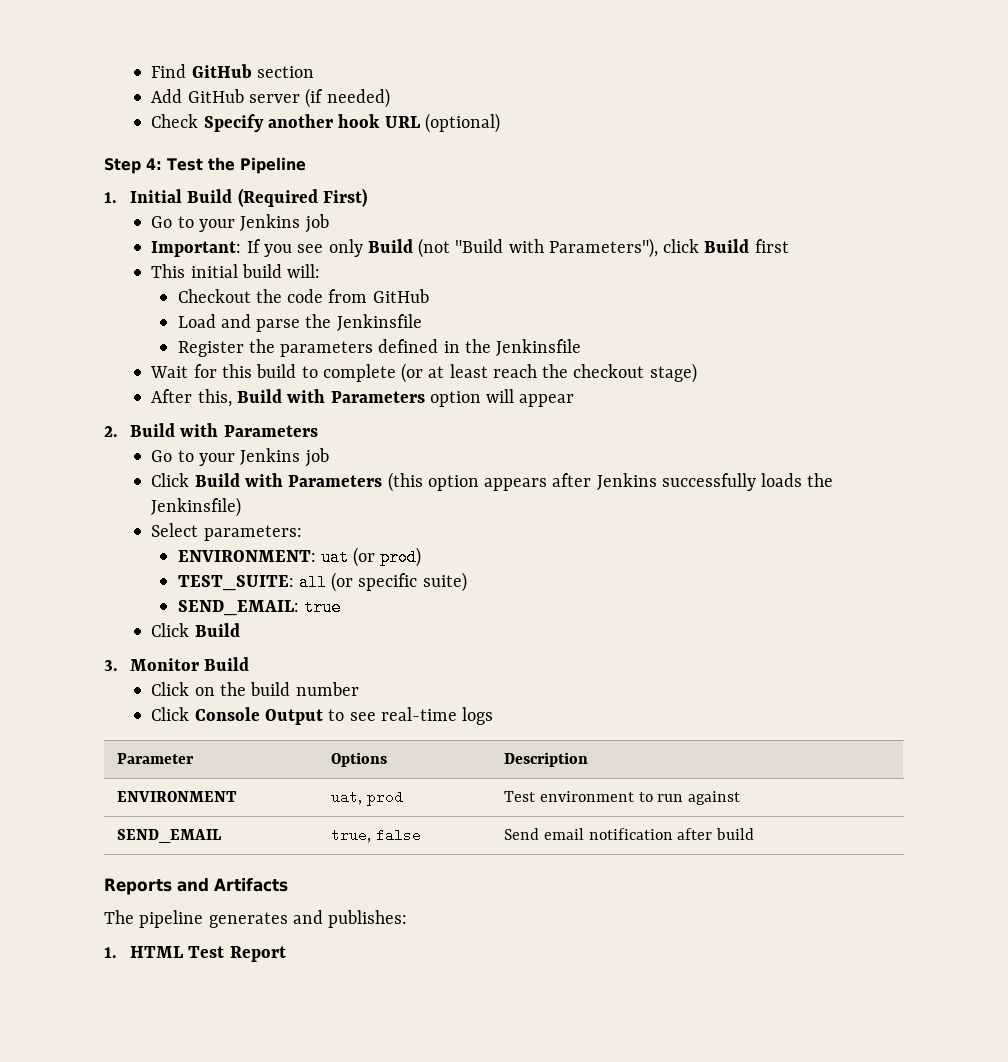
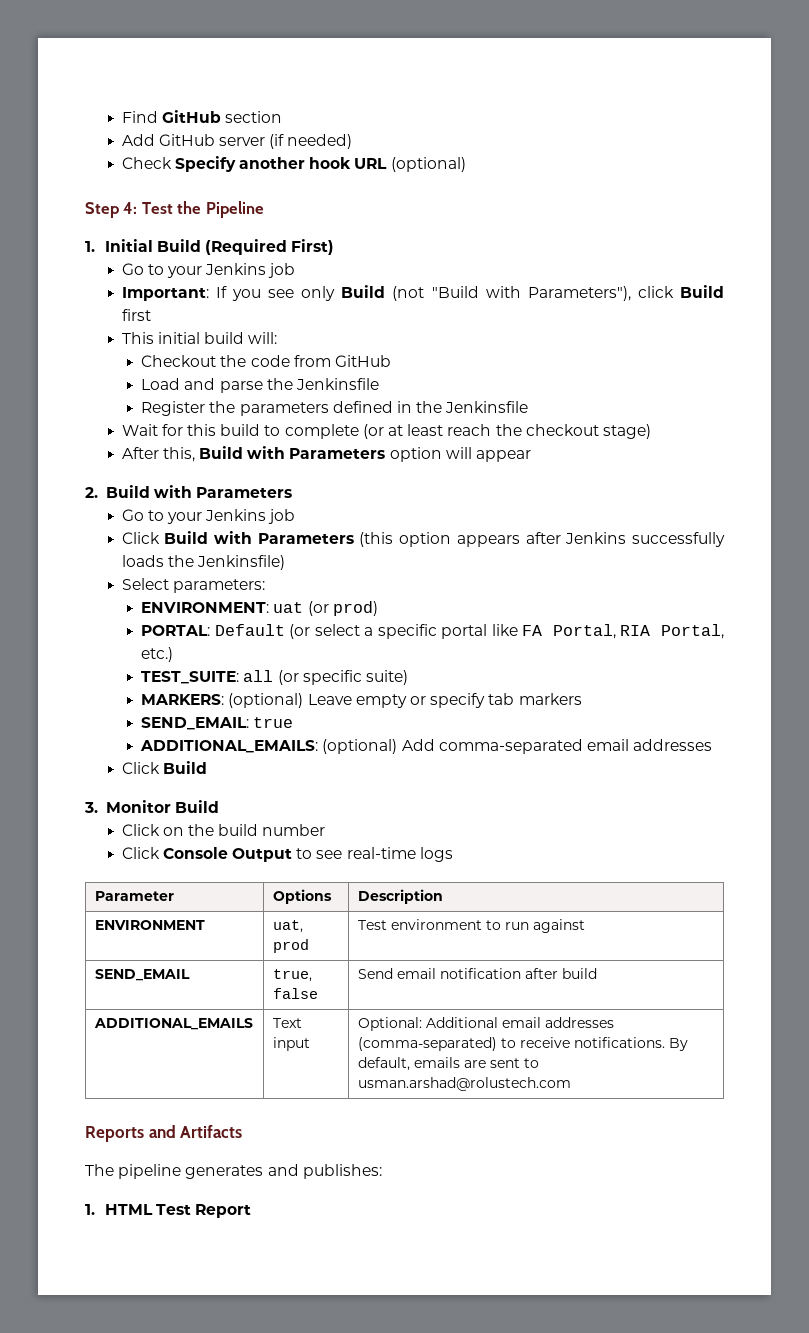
(422, 557) none -> [141,624,724,639] [141,647,174,662] // PORTAL: Default (or select a specific portal like FA Portal, RIA Portal, etc.)
[177,599,341,616] SEND_EMAIL: true -> [141,693,582,708] [141,717,294,730] [140,739,713,754] MARKERS: (optional) Leave empty or specify tab markers // SEND_EMAIL: true // ADDITIONAL_EMAILS: (optional) Add comma-separated email addresses
(755, 834) none -> [93,1018,253,1030] [272,1018,302,1028] [272,1037,310,1051] [357,1017,614,1031] [357,1037,688,1051] [357,1057,539,1071] [357,1077,571,1091] // ADDITIONAL_EMAILS | Text input | Optional: Additional email addresses (comma-separated) to receive notifications. By default, emails are sent to usman.arshad@rolustech.com

